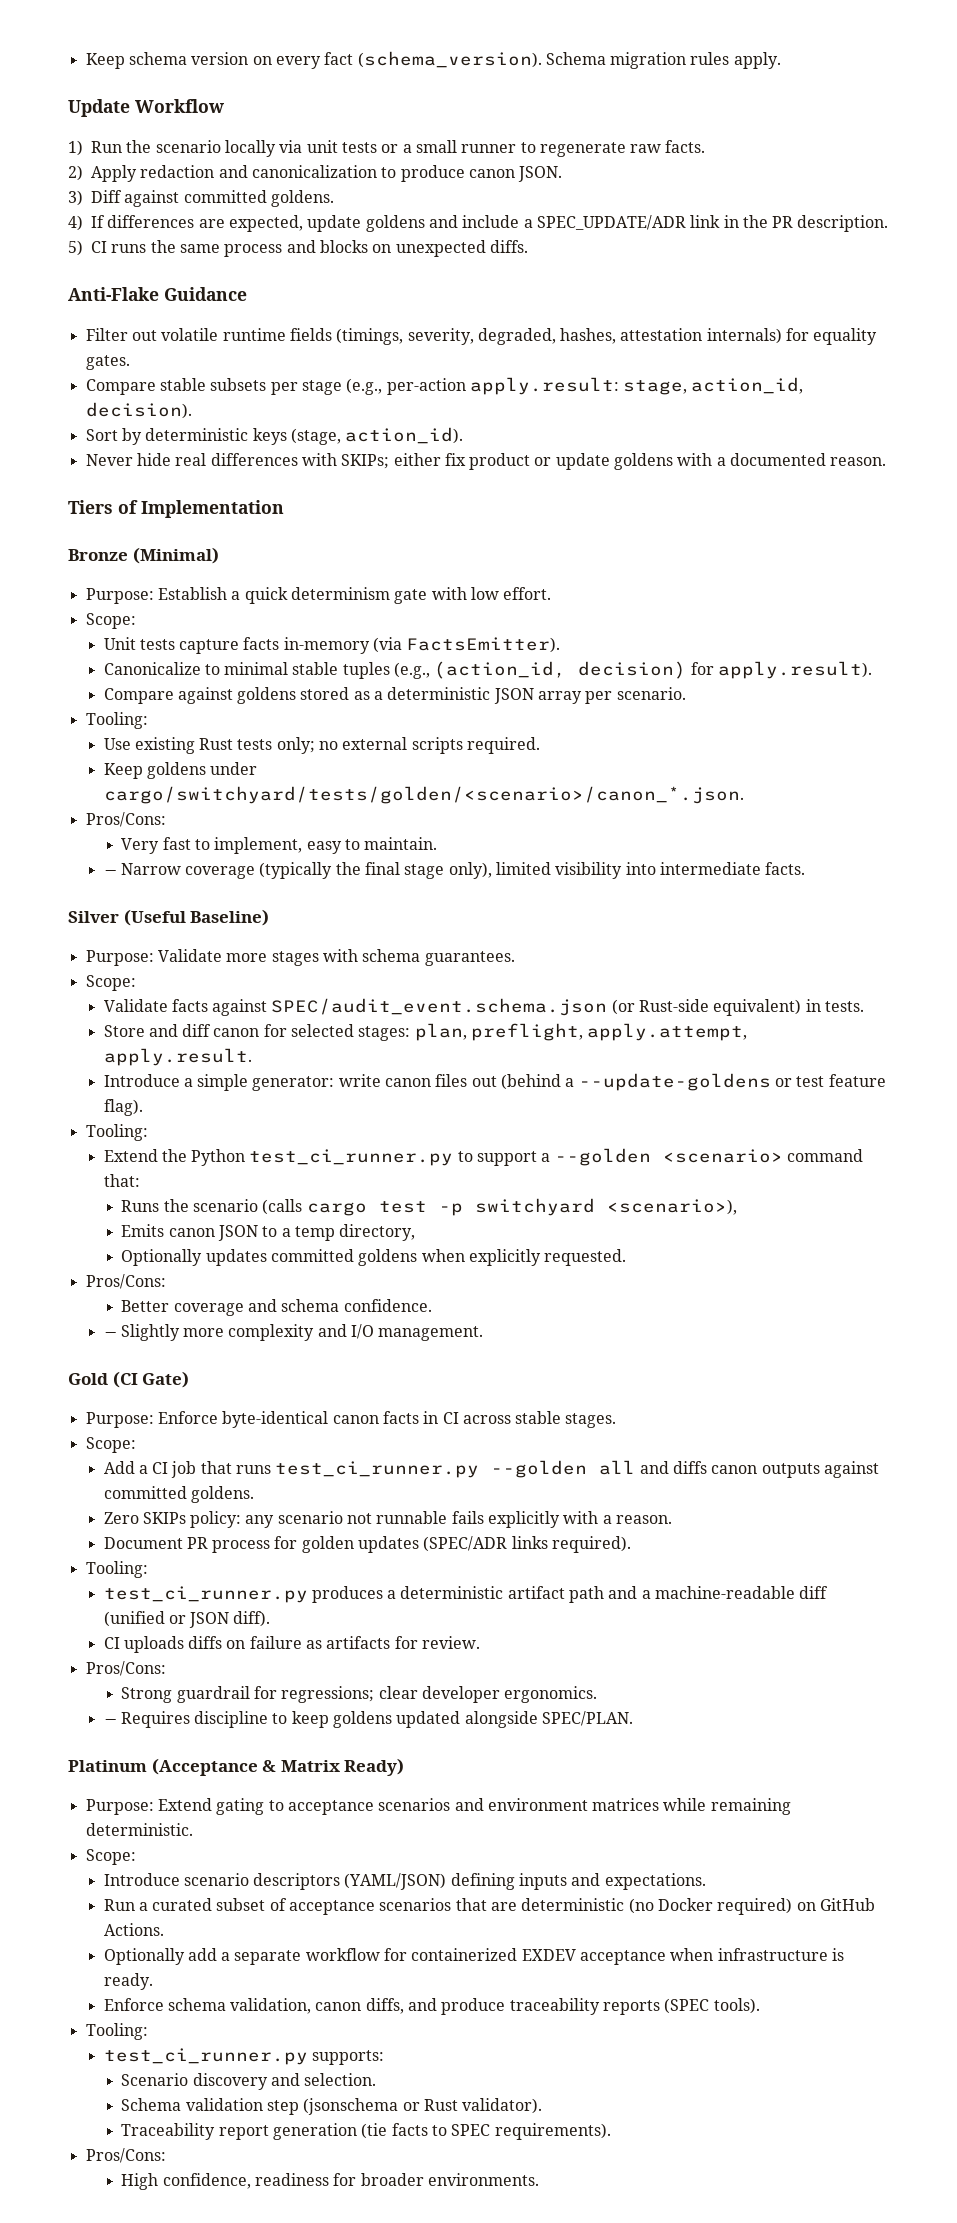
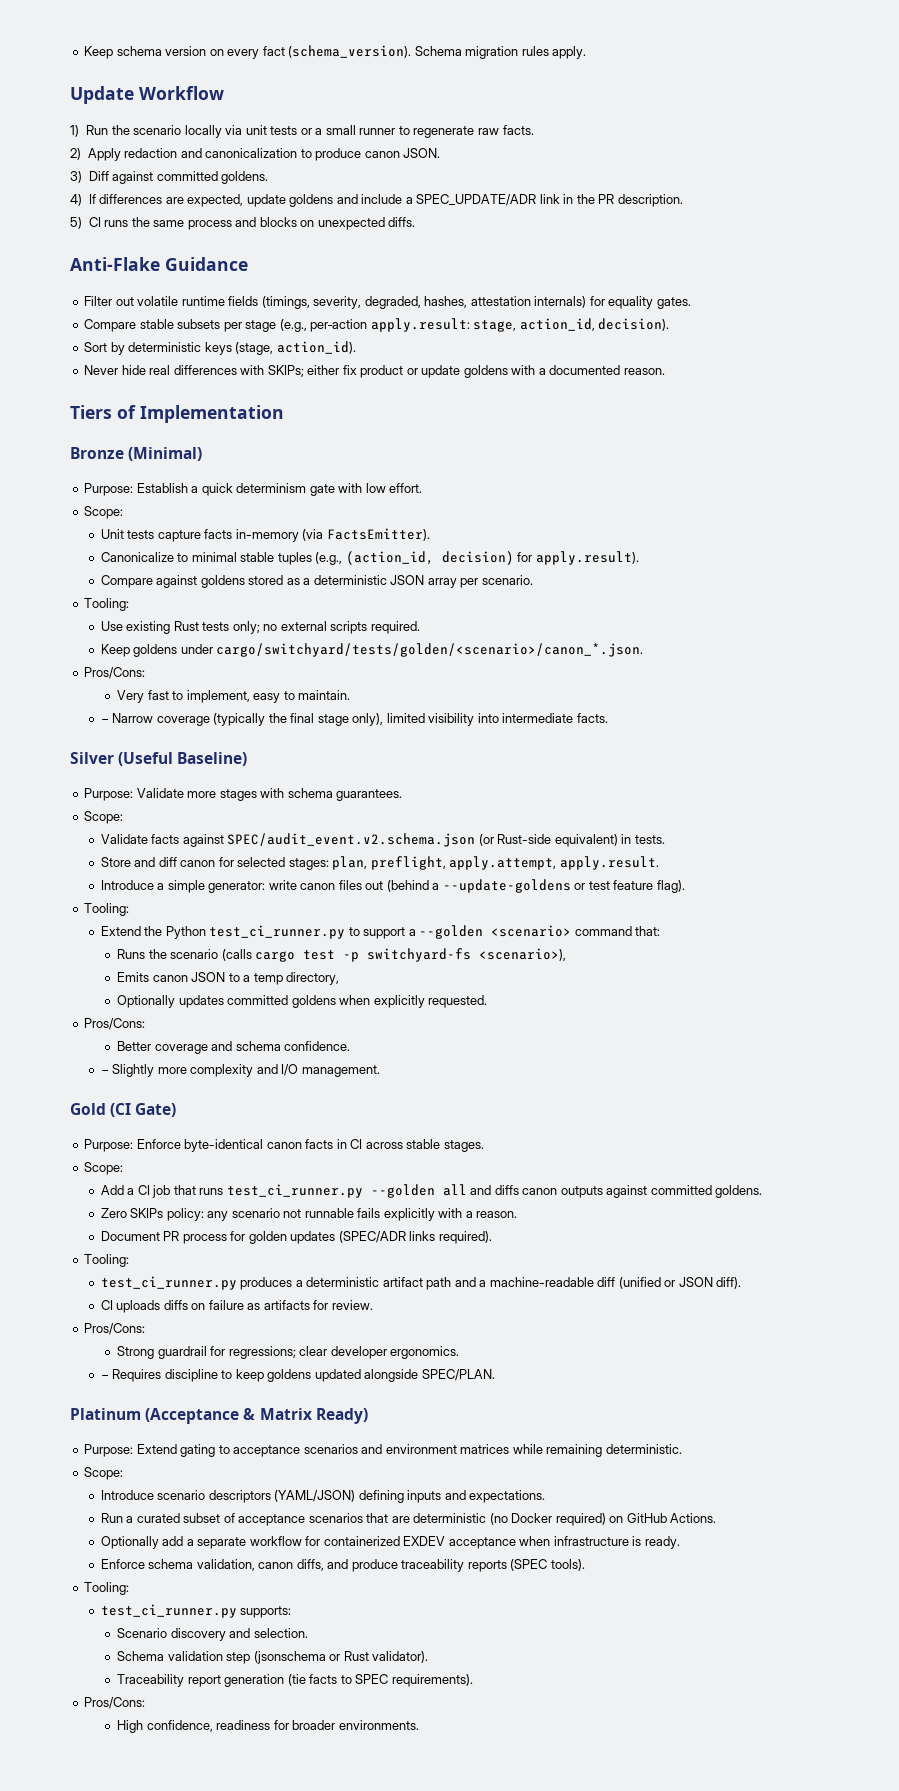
[271,998,608,1016] SPEC/audit_event.schema.json -> [227,833,476,847] SPEC/audit_event.v2.schema.json
[474,1198,595,1216] switchyard -> [367,948,472,962] switchyard-fs

